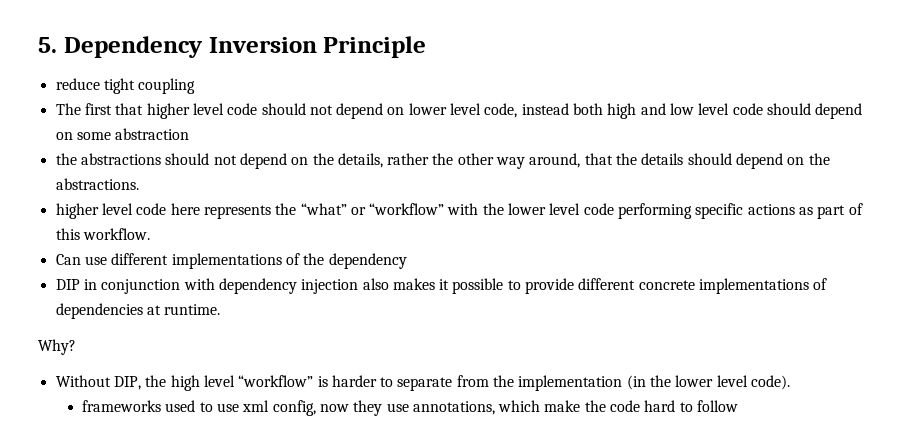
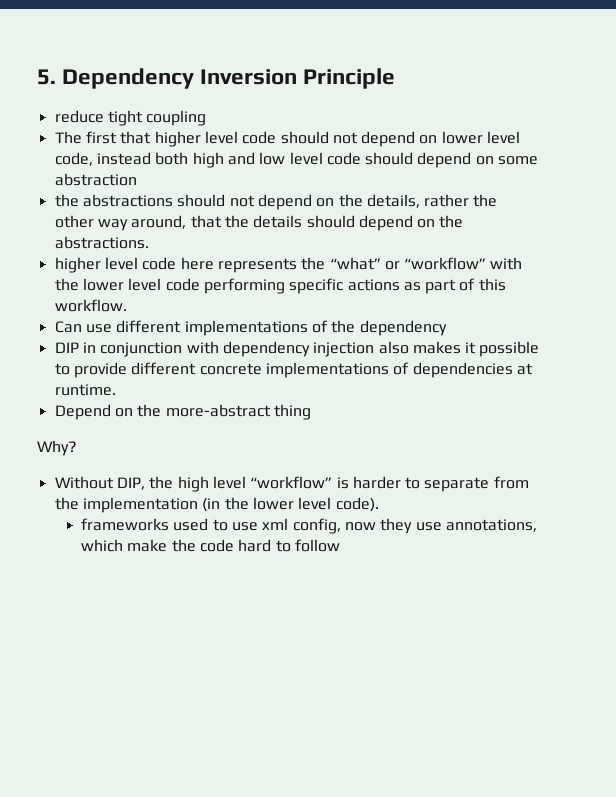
(221, 309) none -> [54,404,311,420] // Depend on the more-abstract thing

